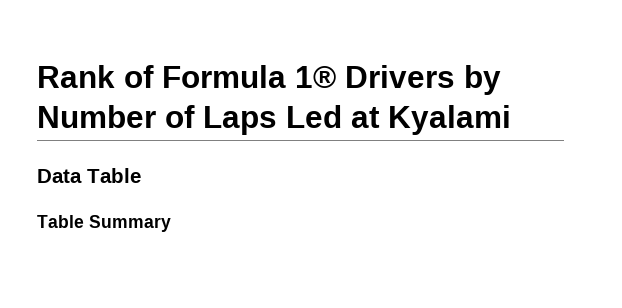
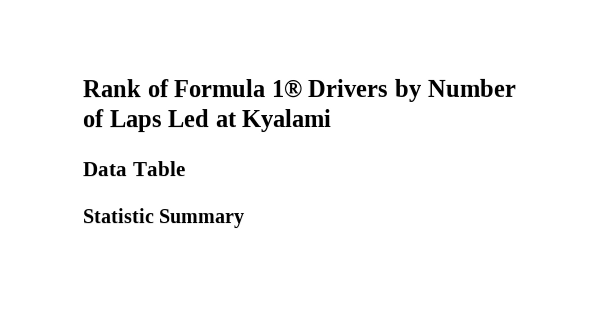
[37,215,84,228] Table -> [83,208,155,224] Statistic

